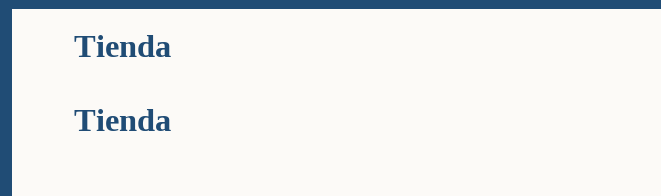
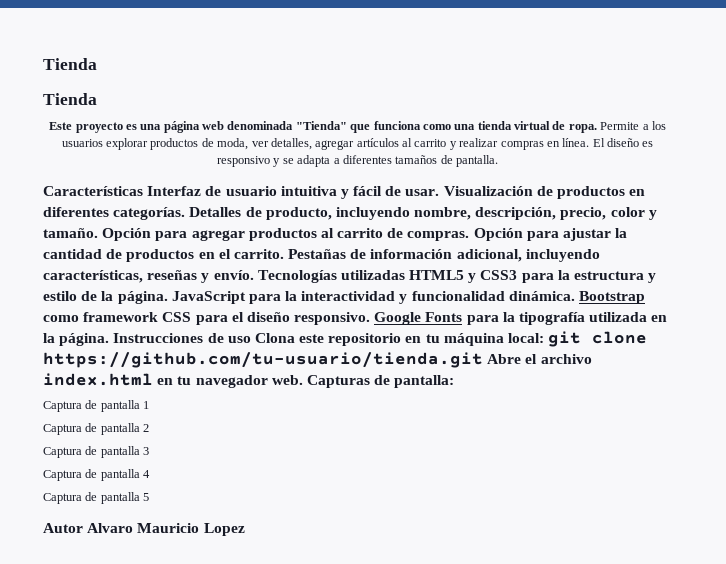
(171, 120) none -> [49,121,666,133] [61,138,654,150] [217,155,498,167] [43,186,646,199] [43,207,657,220] [43,228,628,241] [43,249,600,262] [43,270,657,283] [43,291,646,304] [43,312,668,325] [43,331,648,347] [43,352,592,368] [43,373,455,388] [43,400,150,412] [43,423,150,435] [43,446,150,458] [43,469,151,481] [43,492,150,504] [43,523,245,536] // Este proyecto es una página web denominada "Tienda" que funciona como una tienda virtual de ropa. Permite a los usuarios explorar productos de moda, ver detalles, agregar artículos al carrito y realizar compras en línea. El diseño es responsivo y se adapta a diferentes tamaños de pantalla. // Características Interfaz de usuario intuitiva y fácil de usar. Visualización de productos en diferentes categorías. Detalles de producto, incluyendo nombre, descripción, precio, color y tamaño. Opción para agregar productos al carrito de compras. Opción para ajustar la cantidad de productos en el carrito. Pestañas de información adicional, incluyendo características, reseñas y envío. Tecnologías utilizadas HTML5 y CSS3 para la estructura y estilo de la página. JavaScript para la interactividad y funcionalidad dinámica. Bootstrap como framework CSS para el diseño responsivo. Google Fonts para la tipografía utilizada en la página. Instrucciones de uso Clona este repositorio en tu máquina local: git clone https://github.com/tu-usuario/tienda.git Abre el archivo index.html en tu navegador web. Capturas de pantalla: // Captura de pantalla 1 // Captura de pantalla 2 // Captura de pantalla 3 // Captura de pantalla 4 // Captura de pantalla 5 // Autor Alvaro Mauricio Lopez

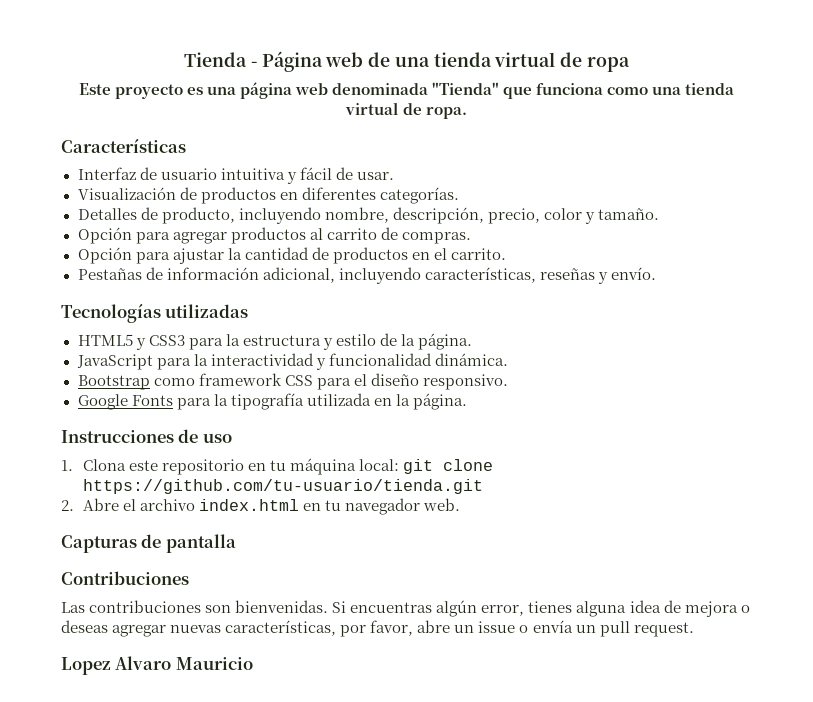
[43,58,97,70] [43,93,97,105] Tienda // Tienda -> [184,51,630,72] Tienda - Página web de una tienda virtual de ropa
[600,121,666,130] [61,138,654,150] [217,155,498,167] Permite a los usuarios explorar productos de moda, ver detalles, agregar artículos al carrito y realizar compras en línea. El diseño es responsivo y se adapta a diferentes tamaños de pantalla. -> (467, 113) none
(143, 191) none -> (186, 145) //
(440, 192) none -> (394, 176) //
(186, 213) none -> (459, 195) //
(98, 233) none -> (659, 214) //
(470, 236) none -> (471, 238) //
(284, 254) none -> (506, 254) //
(254, 275) none -> (656, 273) //
(405, 275) none -> (249, 311) //
(168, 297) none -> (473, 341) //
(575, 296) none -> (508, 359) //
(371, 318) none -> (508, 382) //
(110, 339) none -> (467, 401) //
(251, 339) none -> [61,460,73,471] // 1.
(483, 360) none -> [61,500,74,511] // 2.
(303, 380) none -> (461, 504) //
[394,375,455,388] [43,400,150,412] [43,423,150,435] [43,446,150,458] [43,469,151,481] [43,492,150,504] [43,523,83,533] pantalla: // Captura de pantalla 1 // Captura de pantalla 2 // Captura de pantalla 3 // Captura de pantalla 4 // Captura de pantalla 5 // Autor -> [165,534,236,553] [61,571,189,585] [61,600,750,617] [61,620,694,637] [61,657,111,675] pantalla // Contribuciones // Las contribuciones son bienvenidas. Si encuentras algún error, tienes alguna idea de mejora o deseas agregar nuevas características, por favor, abre un issue o envía un pull request. // Lopez
[203,523,245,536] Lopez -> (253, 663) none

